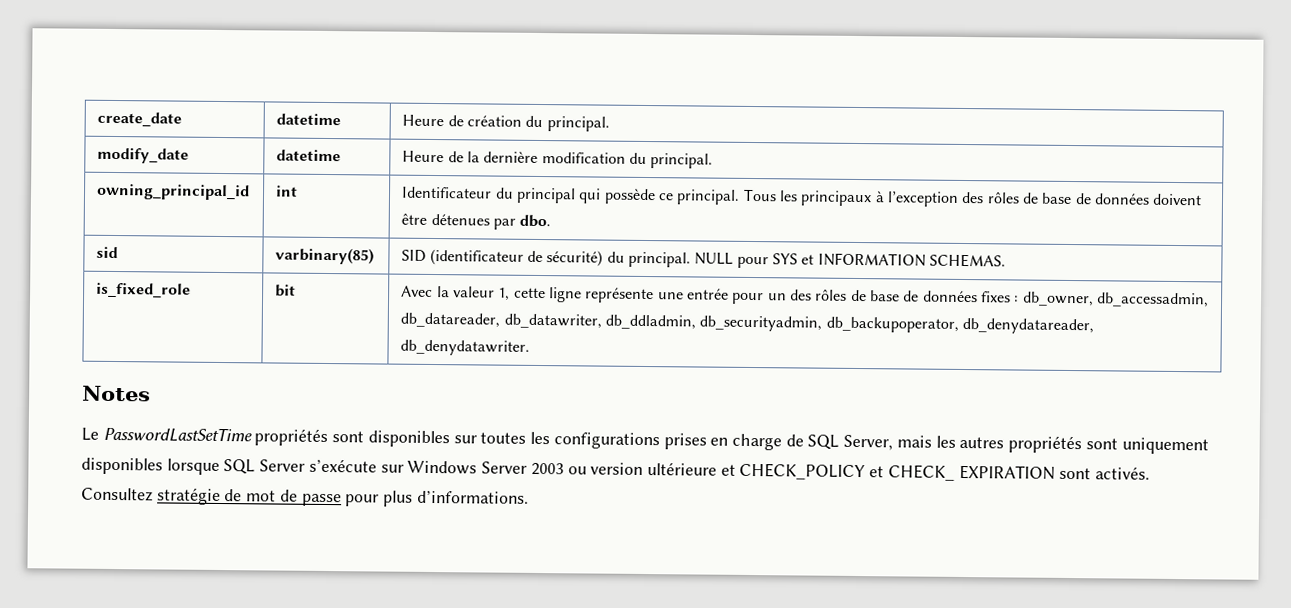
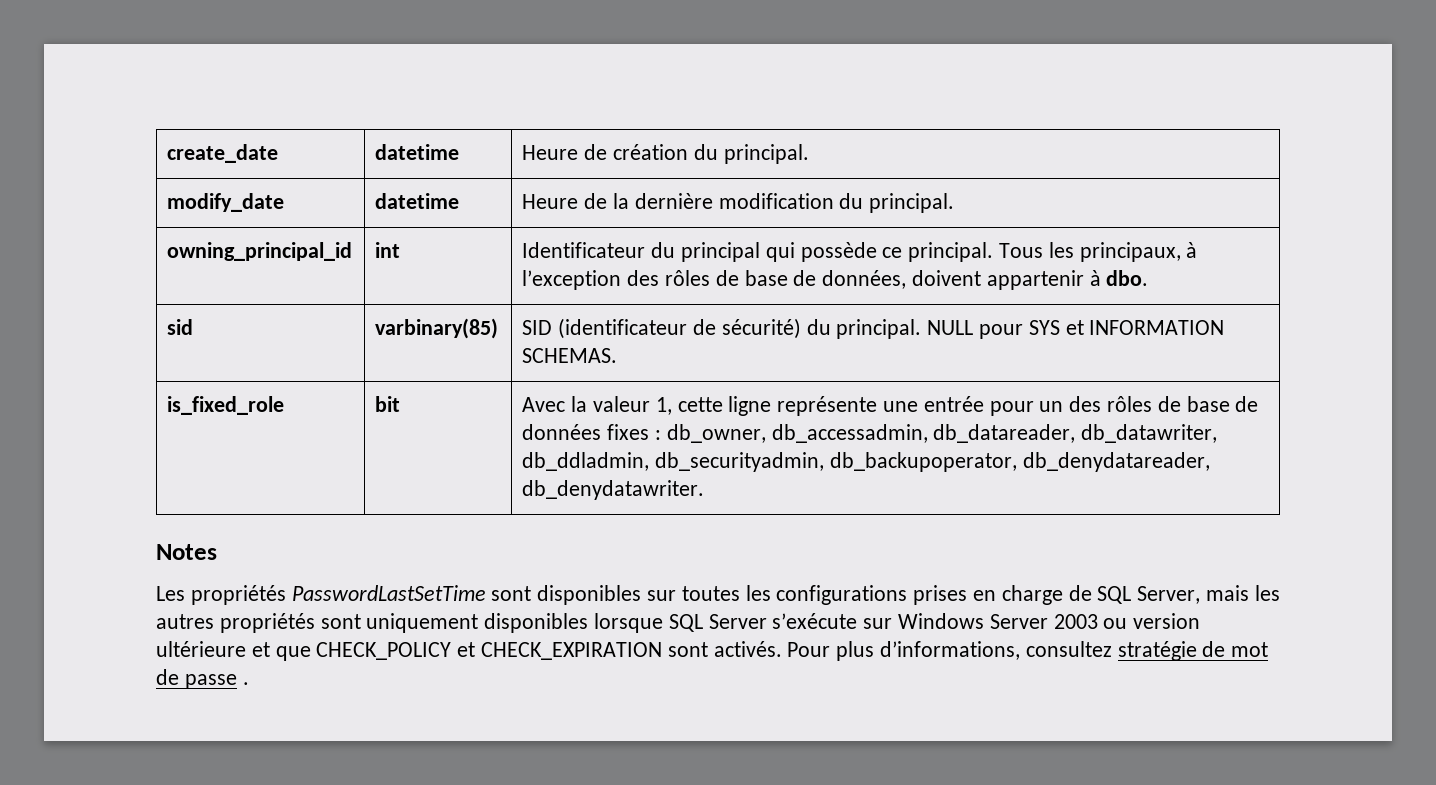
[800,190,873,207] principaux -> [1079,242,1181,262] principaux,
[1093,193,1203,206] [401,213,517,230] données doivent être détenues par -> [822,270,1101,290] données, doivent appartenir à
[81,426,329,447] Le PasswordLastSetTime propriétés -> [156,585,486,605] Les propriétés PasswordLastSetTime
(736, 470) none -> [275,646,311,661] que
[887,464,1151,481] [81,487,153,502] CHECK_ EXPIRATION sont activés. Consultez -> [481,641,1112,661] CHECK_EXPIRATION sont activés. Pour plus d’informations, consultez
[345,490,529,507] pour plus d’informations. -> [242,682,249,685] .

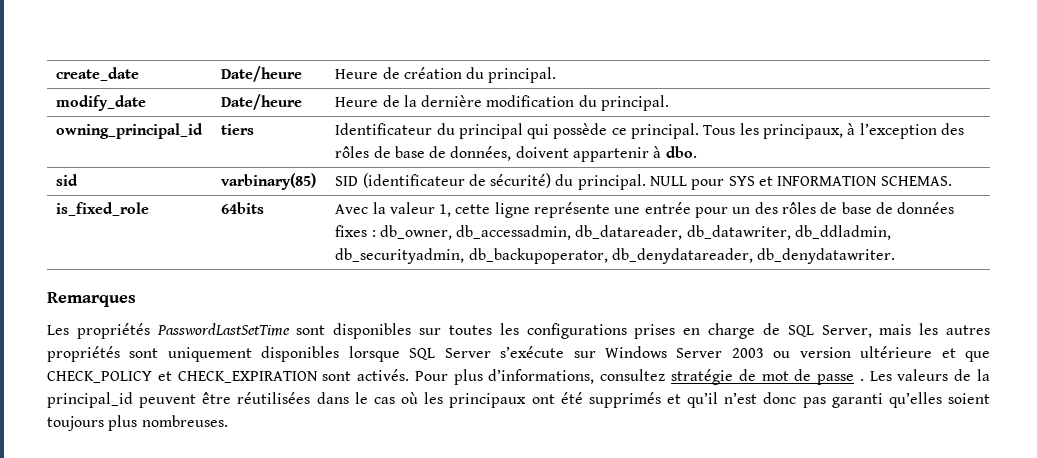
[375,144,460,160] datetime -> [221,66,303,82] Date/heure
[375,193,460,209] datetime -> [221,94,303,110] Date/heure
[375,242,401,258] int -> [221,124,255,135] tiers
[375,396,401,412] bit -> [221,202,265,214] 64bits
[156,544,217,560] Notes -> [47,292,136,307] Remarques
(249, 683) none -> [869,369,991,381] [47,392,990,408] [47,415,228,431] Les valeurs de la principal_id peuvent être réutilisées dans le cas où les principaux ont été supprimés et qu’il n’est donc pas garanti qu’elles soient toujours plus nombreuses.

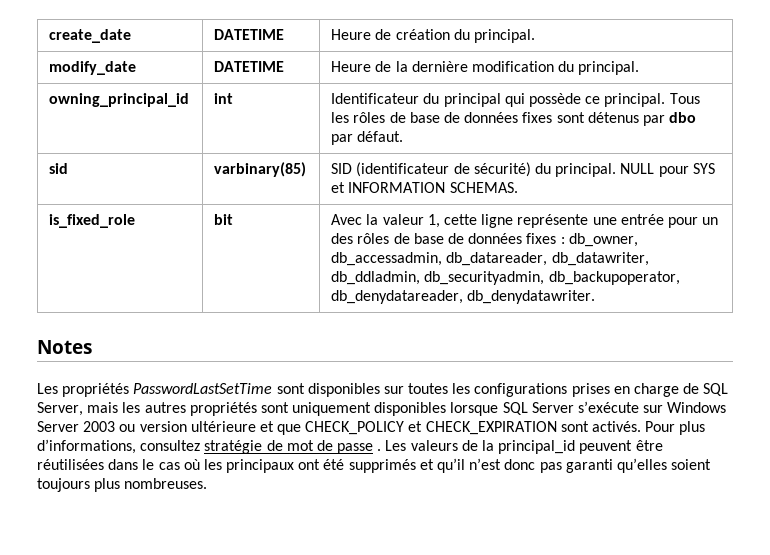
[221,66,303,82] Date/heure -> [214,29,285,40] DATETIME
[221,94,303,110] Date/heure -> [214,61,285,72] DATETIME
[221,124,255,135] tiers -> [214,93,234,104] int
[763,123,965,139] [335,146,697,162] principaux, à l’exception des rôles de base de données, doivent appartenir à dbo. -> [353,112,697,126] [331,131,404,145] rôles de base de données fixes sont détenus par dbo par défaut.
[221,202,265,214] 64bits -> [214,214,234,225] bit
[47,292,136,307] Remarques -> [37,340,92,354] Notes

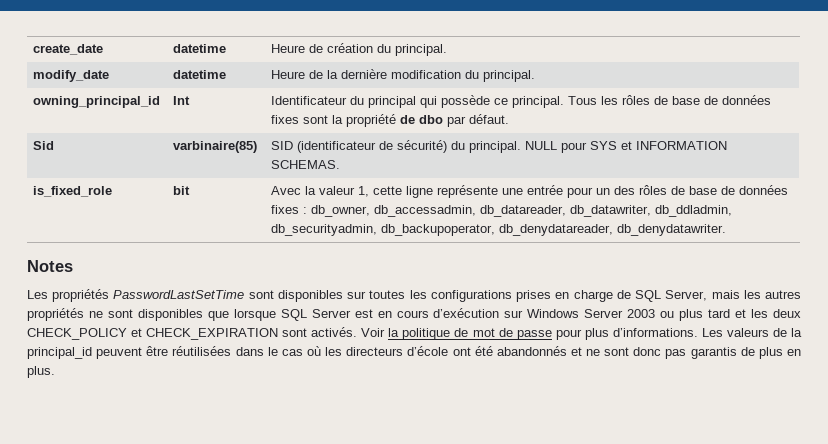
[214,29,285,40] DATETIME -> [173,44,227,53] datetime
[214,61,285,72] DATETIME -> [173,70,227,79] datetime
[214,93,234,104] int -> [173,96,191,105] Int
[587,112,665,126] détenus par -> [332,114,416,127] la propriété de
[49,163,69,174] [214,162,307,177] sid | varbinary(85) -> [33,141,55,150] [173,141,258,153] Sid | varbinaire(85)
[260,401,640,416] sont uniquement disponibles lorsque SQL Server s’exécute -> [88,308,500,321] ne sont disponibles que lorsque SQL Server est en cours d’exécution
[139,421,302,435] version ultérieure et que -> [679,309,802,321] plus tard et les deux
[645,421,706,435] [37,439,263,454] Pour plus d’informations, consultez stratégie -> [361,328,451,340] Voir la politique
[377,449,382,451] . -> [555,328,698,340] pour plus d’informations.
[226,458,712,473] [37,478,208,492] principaux ont été supprimés et qu’il n’est donc pas garanti qu’elles soient toujours plus nombreuses. -> [346,346,801,359] [27,366,55,378] directeurs d’école ont été abandonnés et ne sont donc pas garantis de plus en plus.

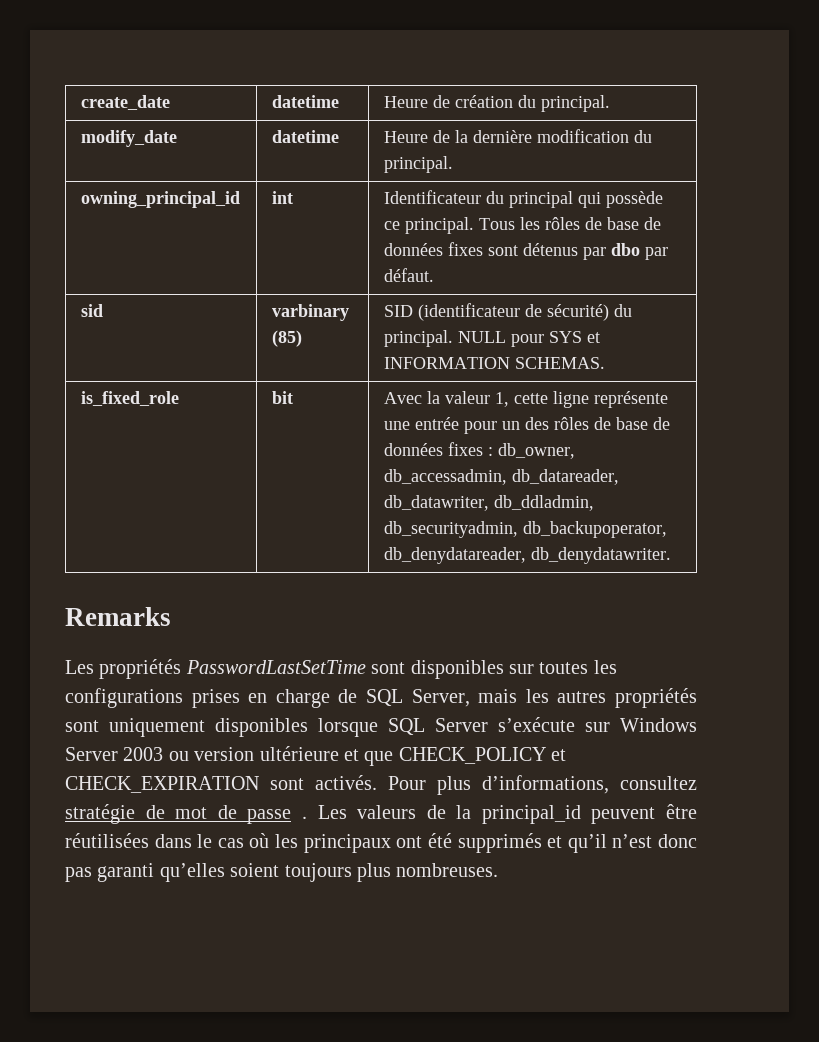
[173,96,191,105] Int -> [271,191,293,204] int
[332,114,416,127] la propriété de -> [522,243,606,260] détenus par
[33,141,55,150] [173,141,258,153] Sid | varbinaire(85) -> [80,304,103,317] [271,304,349,321] [271,330,302,347] sid | varbinary (85)
[27,260,73,272] Notes -> [65,607,171,626] Remarks
[88,308,500,321] ne sont disponibles que lorsque SQL Server est en cours d’exécution -> [65,717,575,737] sont uniquement disponibles lorsque SQL Server s’exécute
[679,309,802,321] plus tard et les deux -> [194,746,394,766] version ultérieure et que
[361,328,451,340] Voir la politique -> [388,775,697,795] [65,804,135,824] Pour plus d’informations, consultez stratégie
[555,328,698,340] pour plus d’informations. -> [301,816,307,819] .
[346,346,801,359] [27,366,55,378] directeurs d’école ont été abandonnés et ne sont donc pas garantis de plus en plus. -> [303,833,697,853] [65,863,499,882] principaux ont été supprimés et qu’il n’est donc pas garanti qu’elles soient toujours plus nombreuses.

